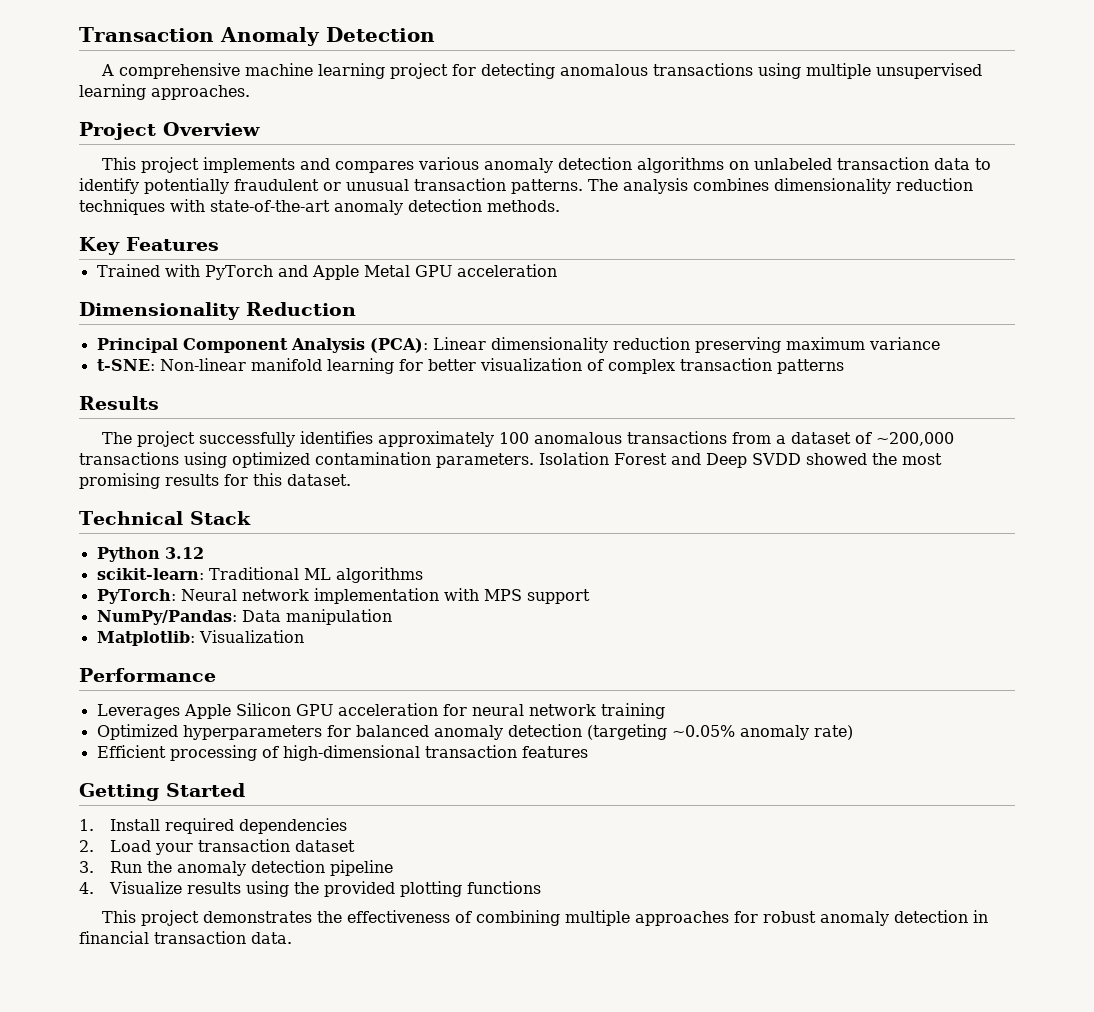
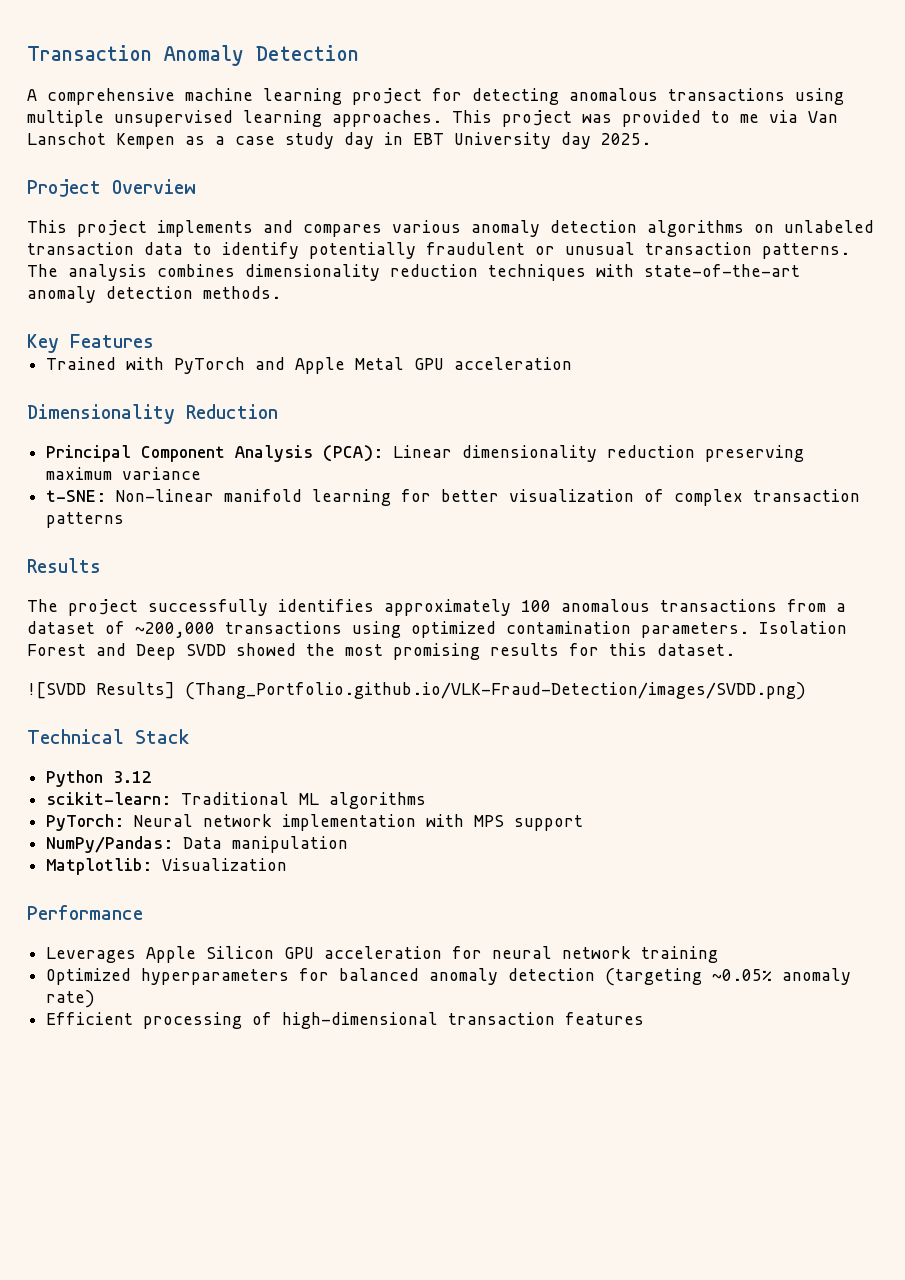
(250, 92) none -> [452,110,838,127] [27,132,651,149] This project was provided to me via Van Lanschot Kempen as a case study day in EBT University day 2025.
(351, 480) none -> [27,682,806,700] // ![SVDD Results] (Thang_Portfolio.github.io/VLK-Fraud-Detection/images/SVDD.png)
[79,783,245,801] [79,818,348,834] [79,839,356,855] [79,860,394,876] [79,881,542,897] [102,910,989,926] [79,931,292,944] // Getting Started // 1. Install required dependencies // 2. Load your transaction dataset // 3. Run the anomaly detection pipeline // 4. Visualize results using the provided plotting functions // This project demonstrates the effectiveness of combining multiple approaches for robust anomaly detection in financial transaction data. -> (645, 1018) none

